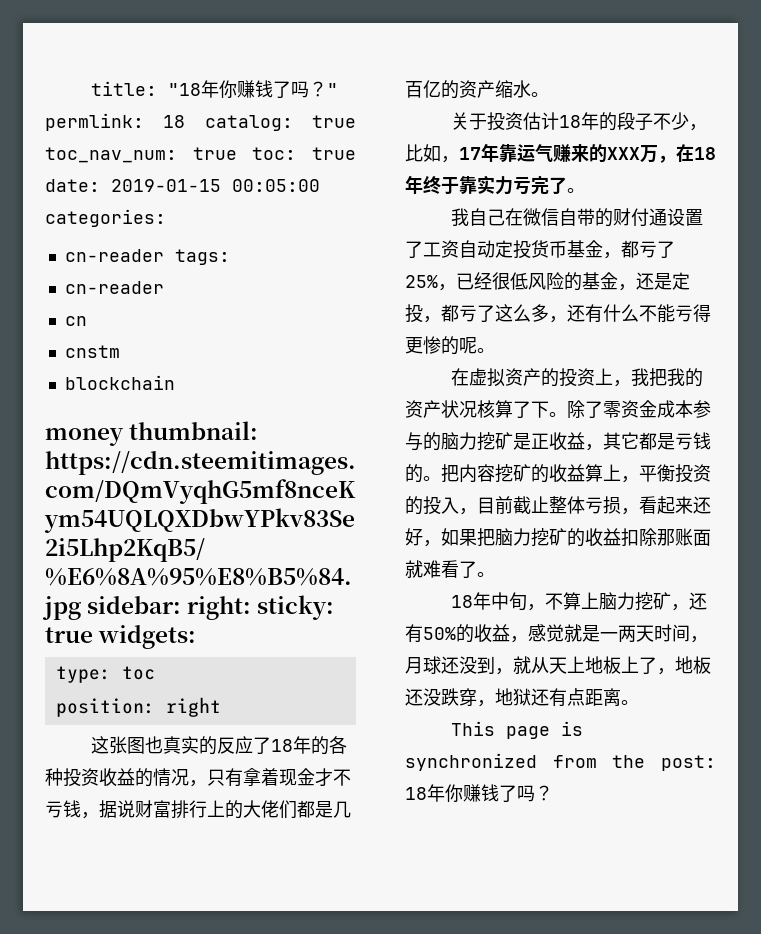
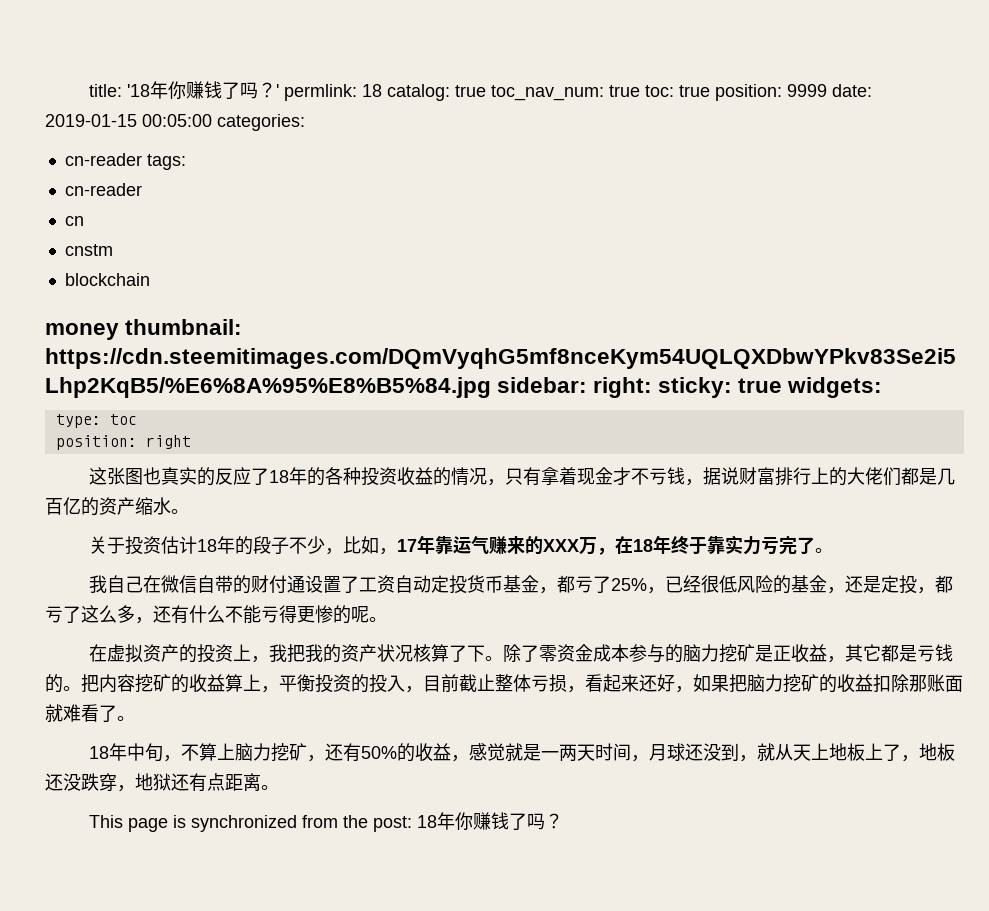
[168,80,339,98] "18年你赚钱了吗？" -> [127,81,280,99] '18年你赚钱了吗？'
(356, 153) none -> [715,84,828,101] position: 9999

